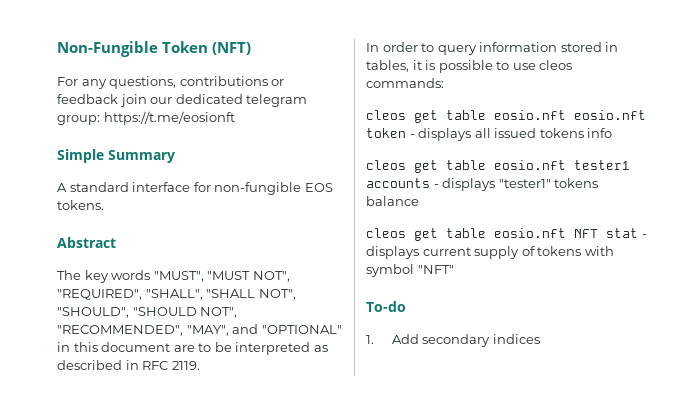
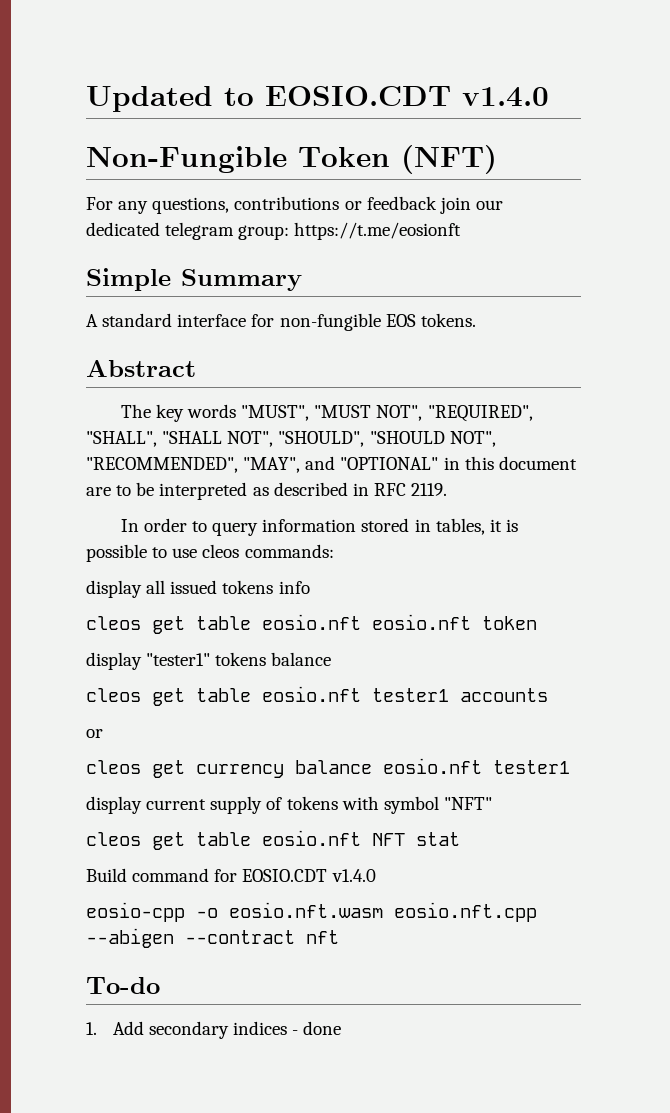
(57, 49) none -> [86,86,549,112] Updated to EOSIO.CDT v1.4.0 //
[366,110,646,123] [366,128,472,141] cleos get table eosio.nft eosio.nft token - displays -> [86,580,142,598] display
[574,160,630,170] [366,178,496,191] tester1 accounts - displays -> [372,614,537,630] [86,652,142,670] eosio.nft token // display
[574,228,647,238] [366,246,419,259] NFT stat - displays -> [372,688,548,702] [86,729,103,738] [86,758,570,778] [86,796,142,814] tester1 accounts // or // cleos get currency balance eosio.nft tester1 // display
(454, 269) none -> [86,830,460,850] [86,868,376,882] [86,902,537,922] [86,928,339,948] // cleos get table eosio.nft NFT stat // Build command for EOSIO.CDT v1.4.0 // eosio-cpp -o eosio.nft.wasm eosio.nft.cpp --abigen --contract nft
(540, 339) none -> [292,1021,342,1035] - done

